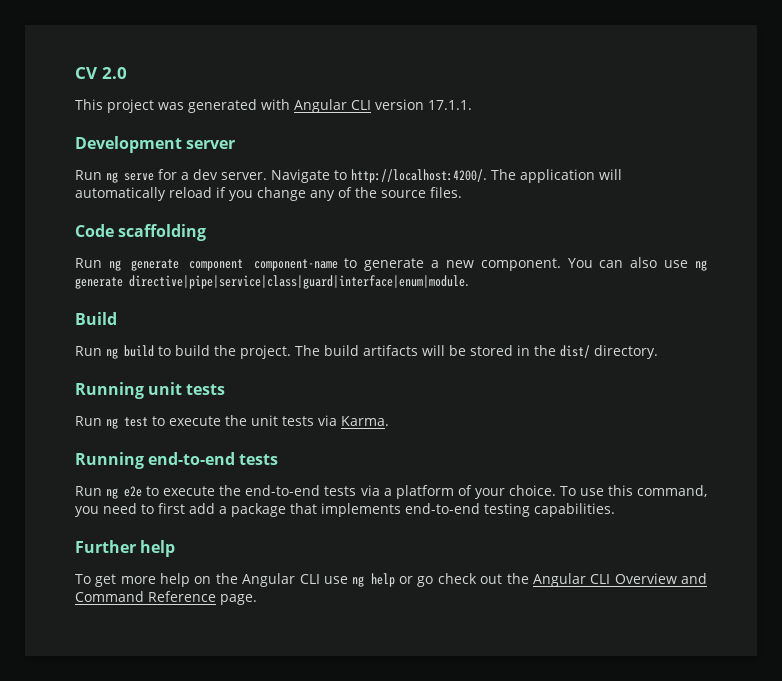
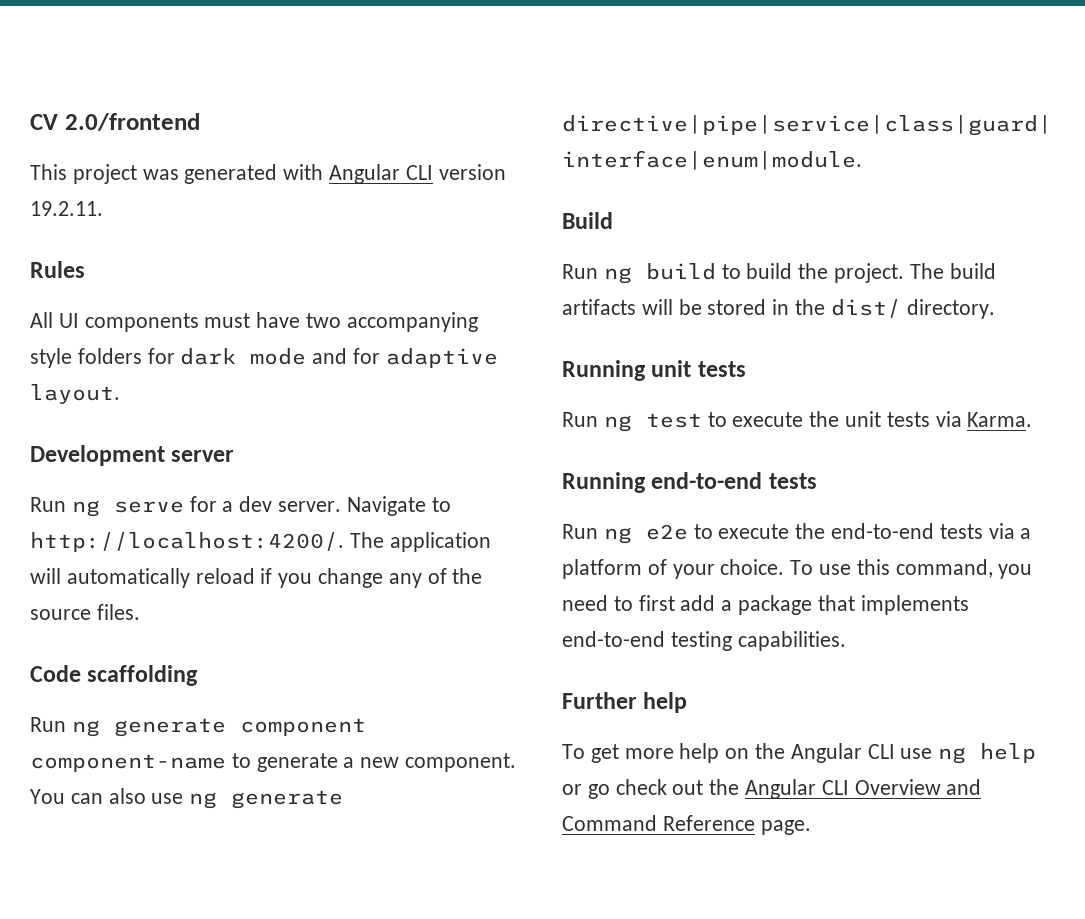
[101,67,127,79] 2.0 -> [64,113,200,131] 2.0/frontend
[428,100,472,110] 17.1.1. -> [30,201,103,216] [30,261,85,278] [30,312,478,332] [30,348,498,368] [30,384,120,404] 19.2.11. // Rules // All UI components must have two accompanying style folders for dark mode and for adaptive layout.

